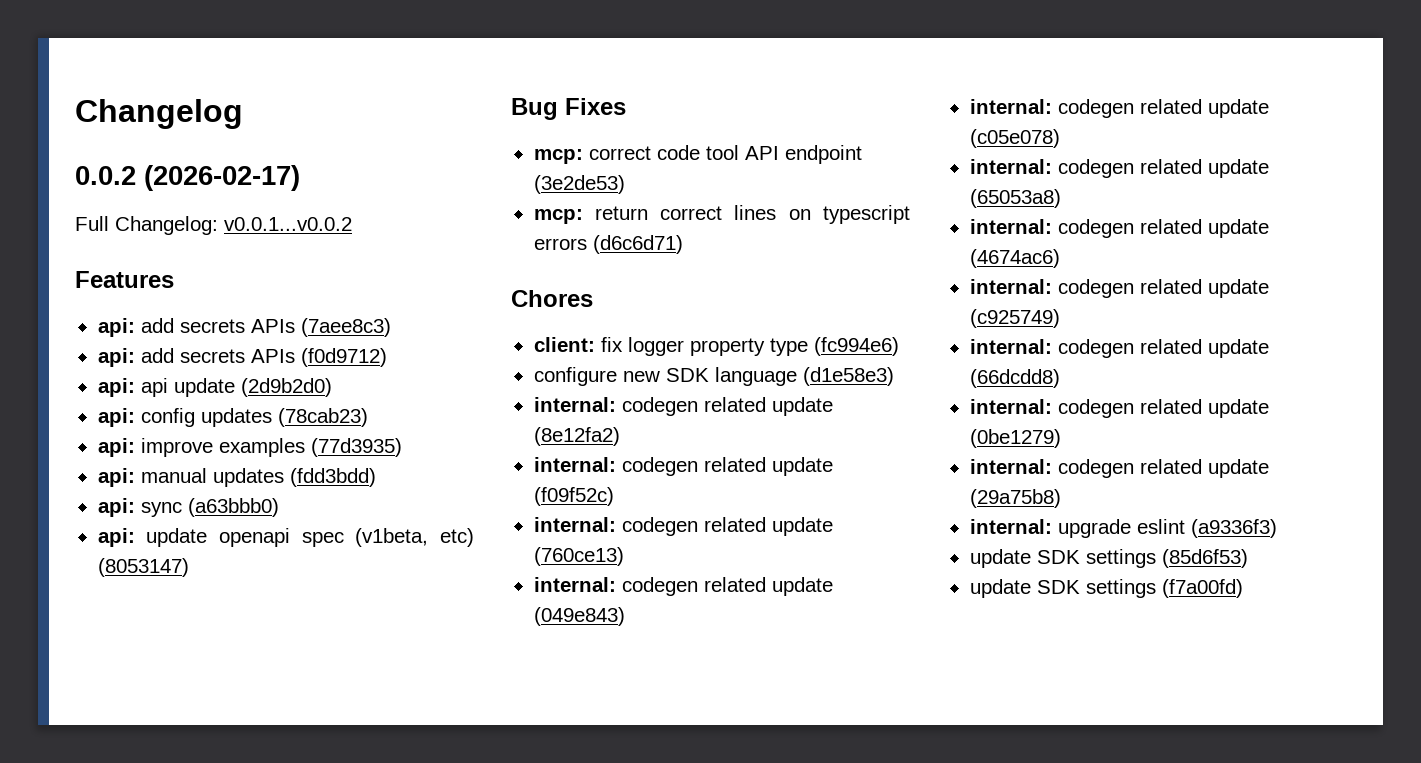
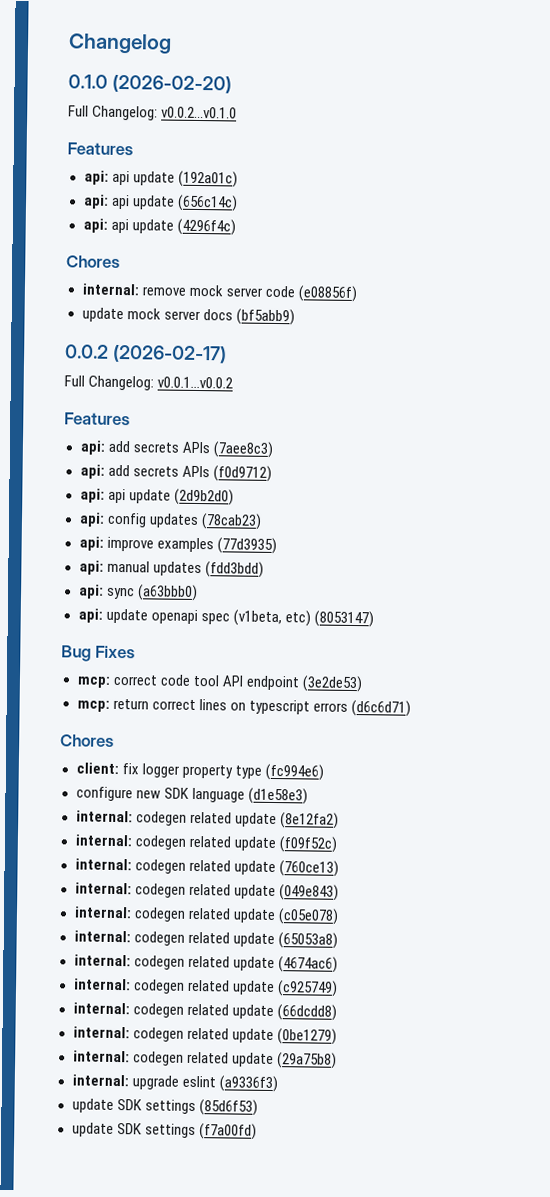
(243, 114) none -> [68,74,232,94] [68,105,238,121] [67,142,133,156] [83,170,238,188] [82,194,238,212] [82,218,236,236] [66,255,120,268] [81,283,357,303] [81,307,295,326] // 0.1.0 (2026-02-20) // Full Changelog: v0.0.2...v0.1.0 // Features // api: api update (192a01c) // api: api update (656c14c) // api: api update (4296f4c) // Chores // internal: remove mock server code (e08856f) // update mock server docs (bf5abb9)

